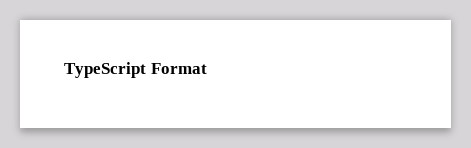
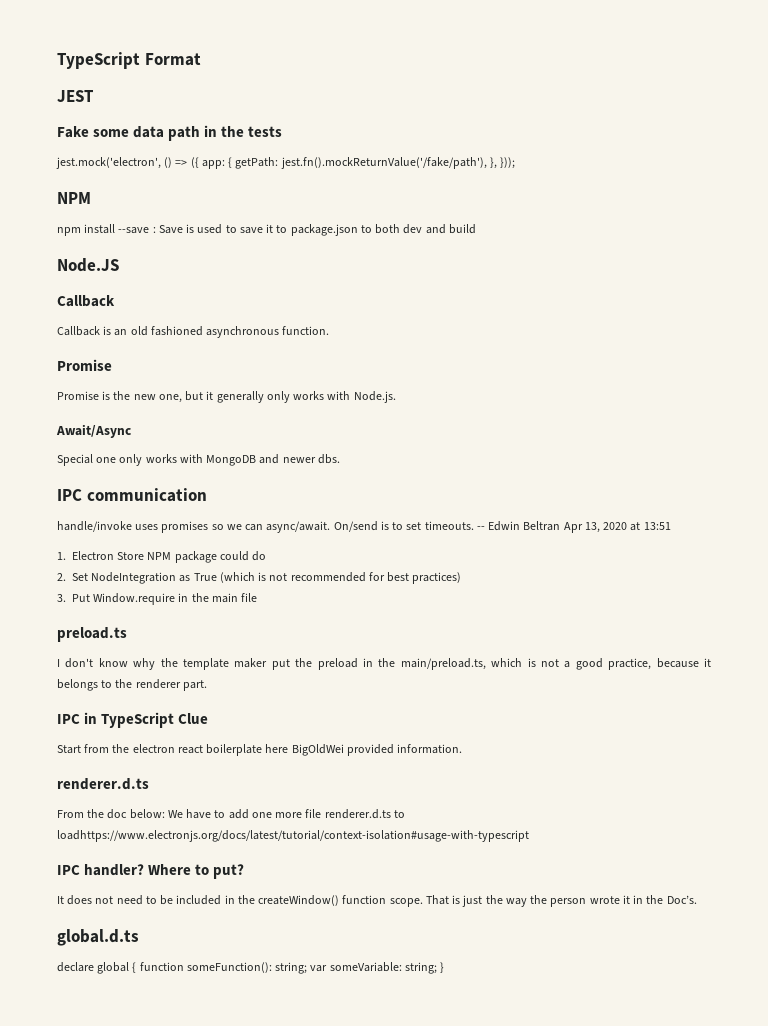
(207, 68) none -> [57,90,94,102] [57,125,283,141] [56,157,516,169] [57,192,91,204] [57,224,476,236] [57,258,119,272] [57,295,115,307] [57,326,330,338] [57,359,112,371] [57,391,396,403] [56,424,131,438] [57,454,340,466] [57,488,207,502] [57,521,671,533] [57,551,267,563] [57,572,462,584] [57,593,258,605] [57,627,127,642] [57,658,711,670] [57,679,207,691] [57,712,209,728] [57,744,463,756] [57,778,149,790] [57,809,405,819] [57,830,529,842] [57,864,245,879] [57,895,697,907] [57,929,139,946] [57,962,445,974] // JEST // Fake some data path in the tests // jest.mock('electron', () => ({ app: { getPath: jest.fn().mockReturnValue('/fake/path'), }, })); // NPM // npm install --save : Save is used to save it to package.json to both dev and build // Node.JS // Callback // Callback is an old fashioned asynchronous function. // Promise // Promise is the new one, but it generally only works with Node.js. // Await/Async // Special one only works with MongoDB and newer dbs. // IPC communication // handle/invoke uses promises so we can async/await. On/send is to set timeouts. -- Edwin Beltran Apr 13, 2020 at 13:51 // 1. Electron Store NPM package could do // 2. Set NodeIntegration as True (which is not recommended for best practices) // 3. Put Window.require in the main file // preload.ts // I don't know why the template maker put the preload in the main/preload.ts, which is not a good practice, because it belongs to the renderer part. // IPC in TypeScript Clue // Start from the electron react boilerplate here BigOldWei provided information. // renderer.d.ts // From the doc below: We have to add one more file renderer.d.ts to loadhttps://www.electronjs.org/docs/latest/tutorial/context-isolation#usage-with-typescript // IPC handler? Where to put? // It does not need to be included in the createWindow() function scope. That is just the way the person wrote it in the Doc’s. // global.d.ts // declare global { function someFunction(): string; var someVariable: string; }

